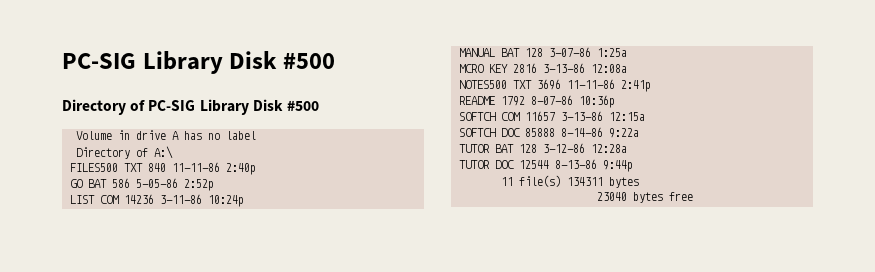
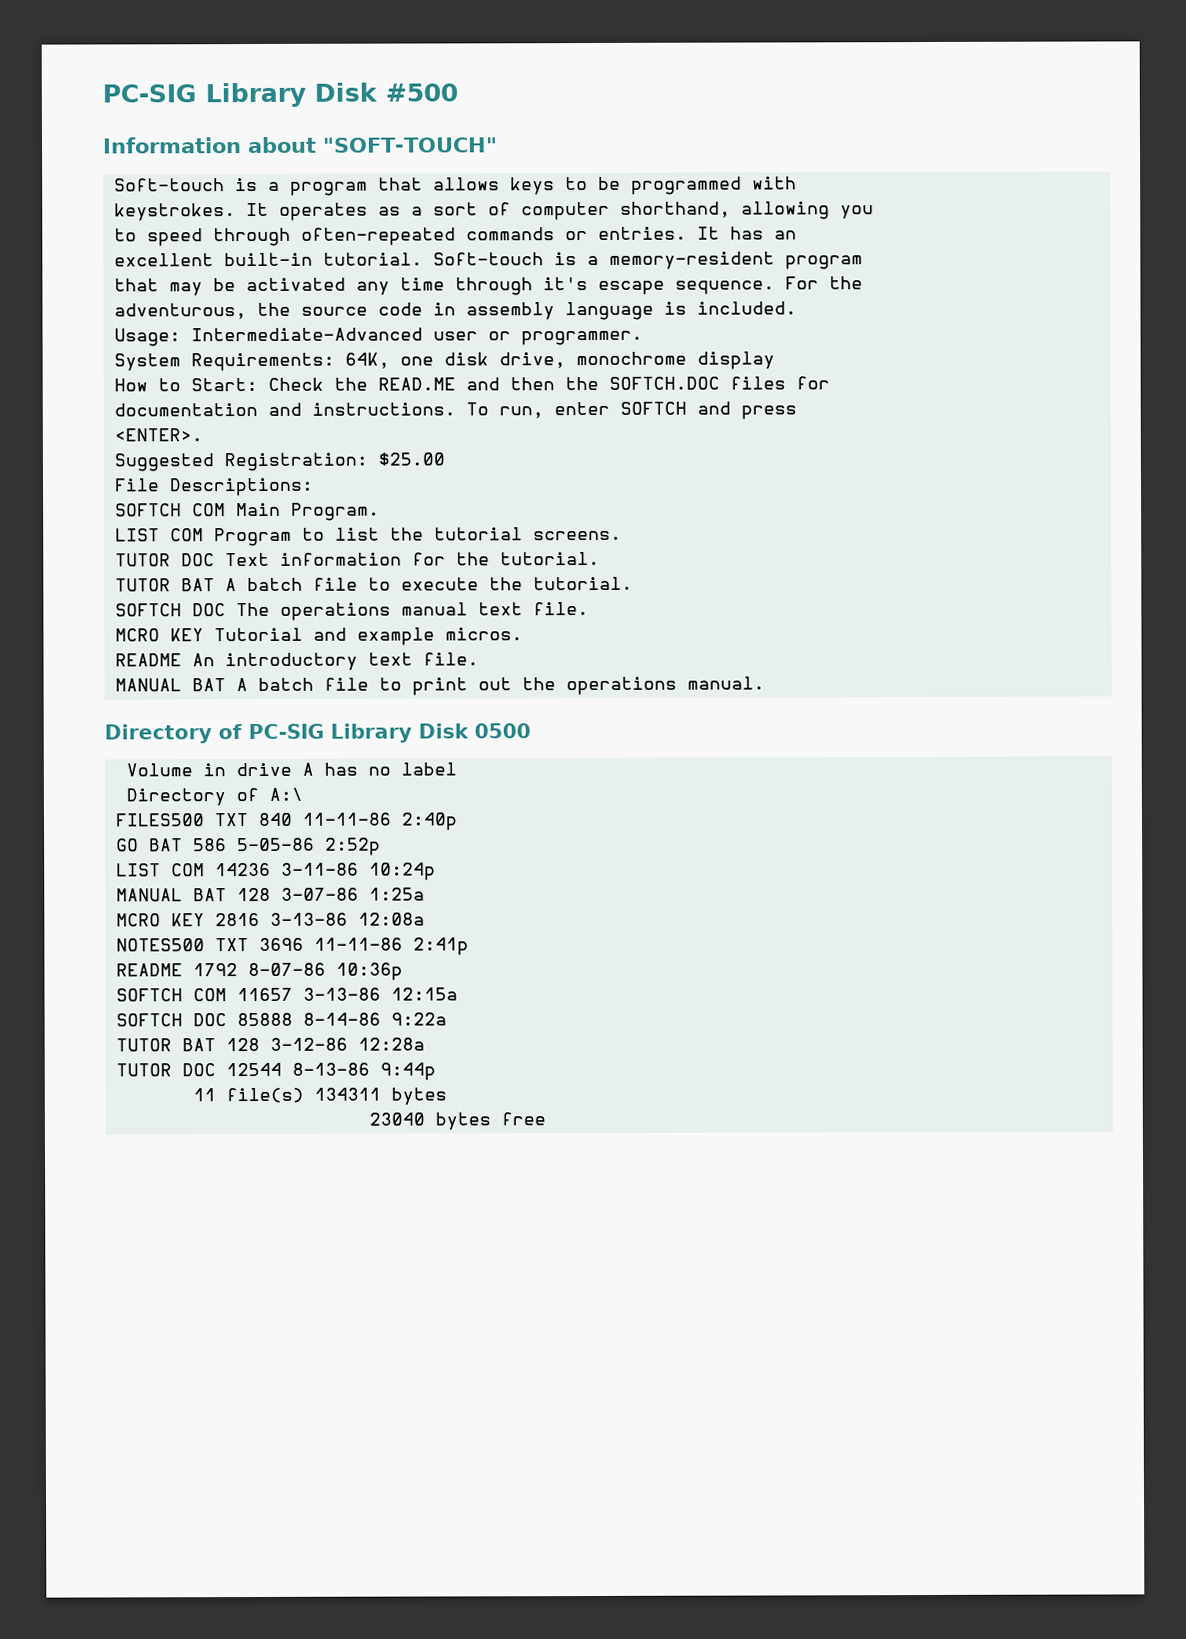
[62,51,335,74] PC-SIG Library Disk #500 -> [102,82,459,108] [102,136,498,154] [113,176,797,196] [113,201,874,222] [113,226,797,247] [113,251,863,270] [113,276,863,297] [113,301,797,321] [113,327,643,347] [113,351,775,372] [113,376,830,392] [113,401,797,420] [113,428,203,442] [113,452,445,472] [113,477,314,497] [114,502,380,521] [114,527,622,547] [114,551,600,567] [114,576,633,592] [114,602,589,621] [114,627,523,646] [114,652,479,672] [114,676,765,696] PC-SIG Library Disk #500 // Information about "SOFT-TOUCH" // Soft-touch is a program that allows keys to be programmed with // keystrokes. It operates as a sort of computer shorthand, allowing you // to speed through often-repeated commands or entries. It has an // excellent built-in tutorial. Soft-touch is a memory-resident program // that may be activated any time through it's escape sequence. For the // adventurous, the source code in assembly language is included. // Usage: Intermediate-Advanced user or programmer. // System Requirements: 64K, one disk drive, monochrome display // How to Start: Check the READ.ME and then the SOFTCH.DOC files for // documentation and instructions. To run, enter SOFTCH and press // <ENTER>. // Suggested Registration: $25.00 // File Descriptions: // SOFTCH COM Main Program. // LIST COM Program to list the tutorial screens. // TUTOR DOC Text information for the tutorial. // TUTOR BAT A batch file to execute the tutorial. // SOFTCH DOC The operations manual text file. // MCRO KEY Tutorial and example micros. // README An introductory text file. // MANUAL BAT A batch file to print out the operations manual.
[286,100,319,111] #500 -> [474,723,531,739] 0500

